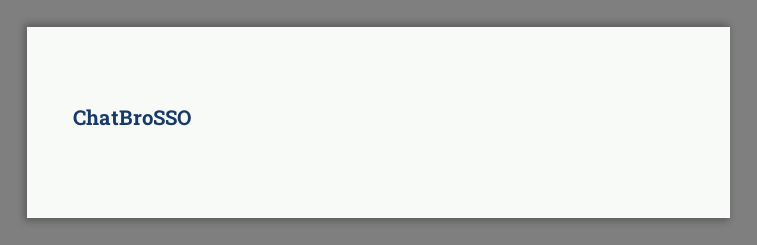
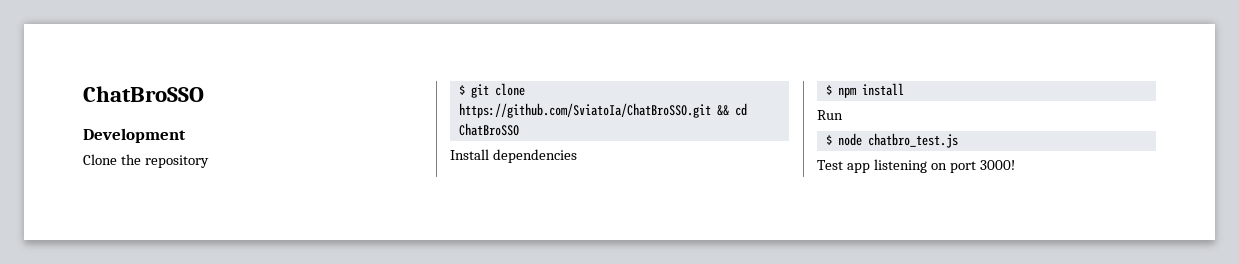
[73,109,192,126] ChatBroSSO -> [83,86,204,102] [83,128,186,143] [83,154,209,168] [458,83,525,98] [458,103,747,118] [458,123,519,136] [450,149,577,163] [825,83,904,98] [817,110,843,120] [825,133,958,148] [817,159,1015,173] ChatBroSSO // Development // Clone the repository // $ git clone https://github.com/SviatoIa/ChatBroSSO.git && cd ChatBroSSO // Install dependencies // $ npm install // Run // $ node chatbro_test.js // Test app listening on port 3000!

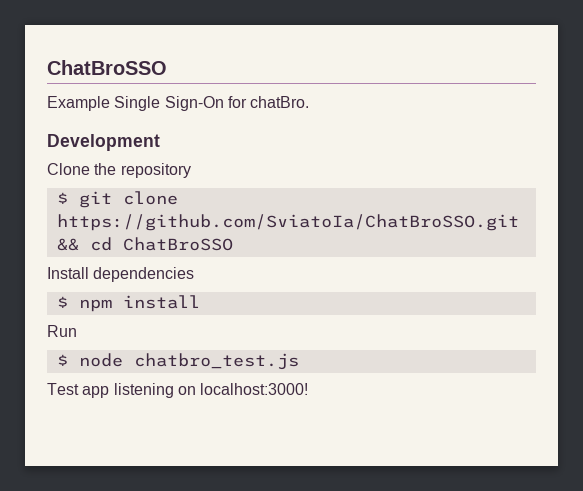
[83,86,204,102] ChatBroSSO -> [47,60,167,75] [47,96,310,111] ChatBroSSO // Example Single Sign-On for chatBro.
[949,160,1015,173] port 3000! -> [200,383,309,395] localhost:3000!

